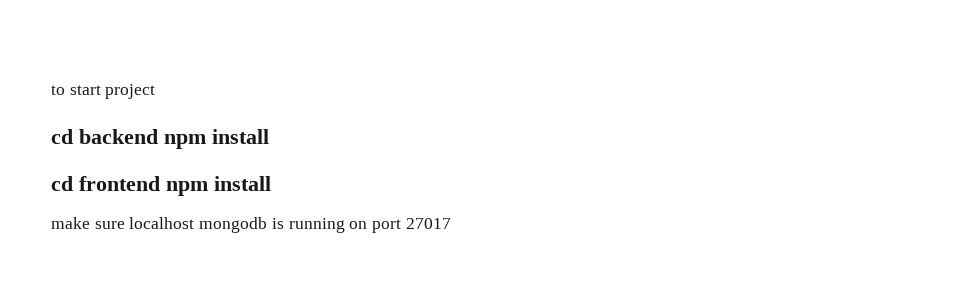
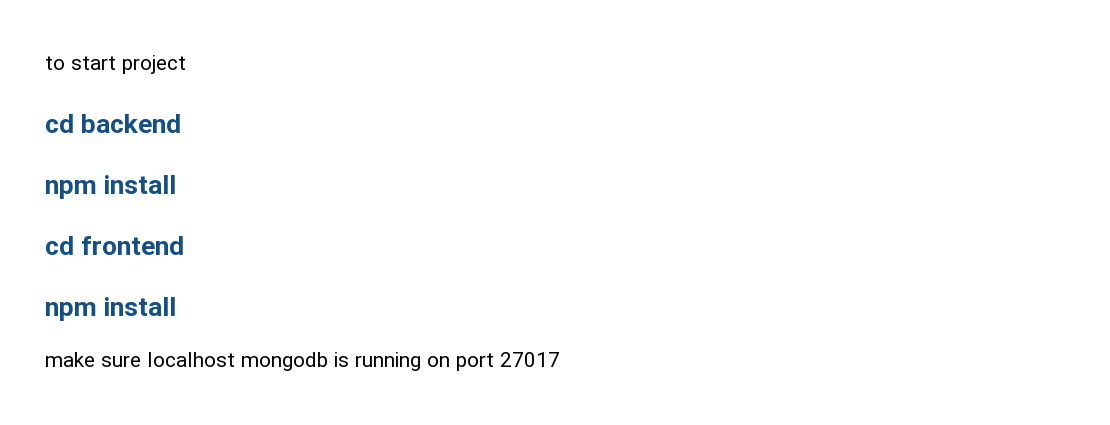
(158, 136) none -> (182, 123) //
(160, 183) none -> (185, 245) //

